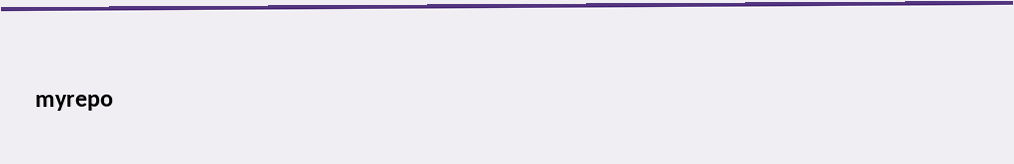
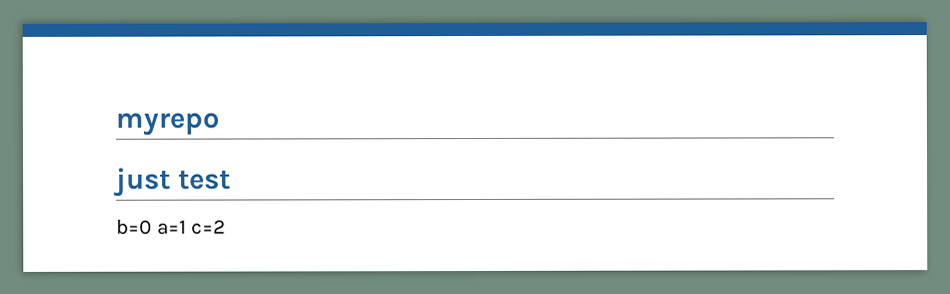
(114, 102) none -> [113,167,231,197] [116,219,227,235] // just test // b=0 a=1 c=2

